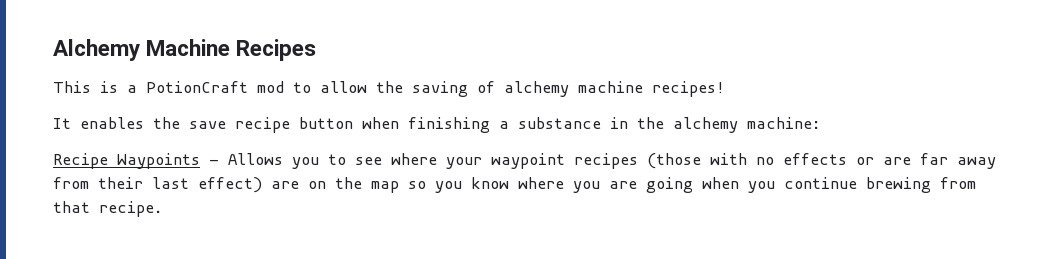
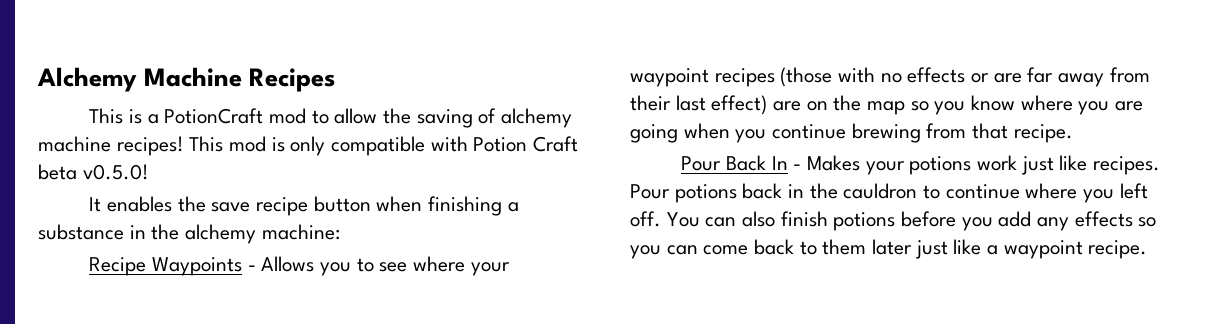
(725, 89) none -> [189,136,579,156] [38,164,149,180] This mod is only compatible with Potion Craft beta v0.5.0!
(163, 209) none -> [681,155,1161,175] [630,183,1148,203] [630,211,1157,231] [630,239,1148,259] // Pour Back In - Makes your potions work just like recipes. Pour potions back in the cauldron to continue where you left off. You can also finish potions before you add any effects so you can come back to them later just like a waypoint recipe.

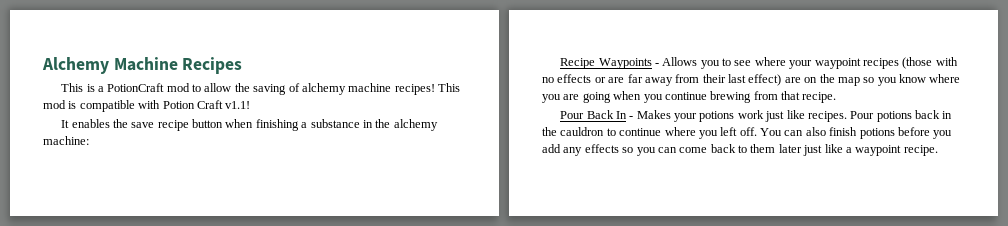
[290,136,326,156] only -> (77, 105) none
[38,164,149,180] beta v0.5.0! -> [225,101,251,109] v1.1!

